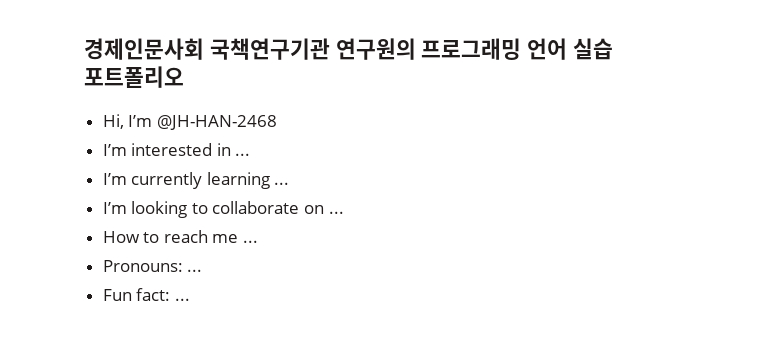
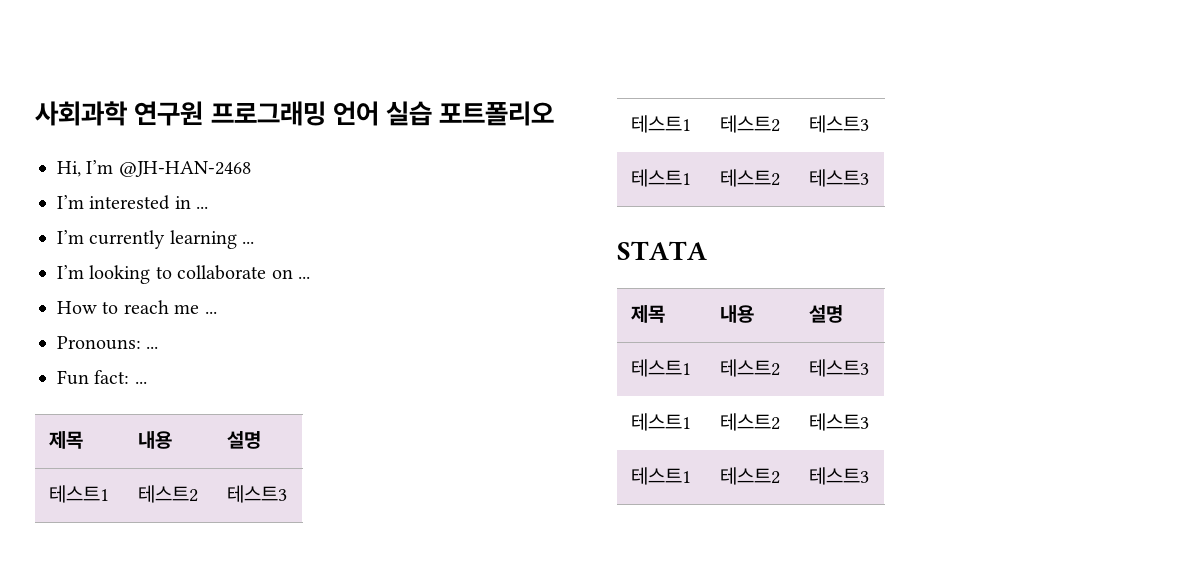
[84,38,416,60] 경제인문사회 국책연구기관 연구원의 -> [35,101,204,126] 사회과학 연구원
(190, 299) none -> [49,431,84,449] [138,431,173,449] [227,431,262,449] [49,485,110,503] [138,485,199,503] [227,485,288,503] [631,115,692,133] [720,115,781,133] [809,115,870,133] [631,169,692,187] [720,169,781,187] [809,169,870,187] [617,241,707,260] [631,305,666,323] [720,305,755,323] [809,305,844,323] [631,359,692,377] [720,359,781,377] [809,359,870,377] [631,413,692,431] [720,413,781,431] [809,413,870,431] [631,467,692,485] [720,467,781,485] [809,467,870,485] // 제목 | 내용 | 설명 // 테스트1 | 테스트2 | 테스트3 // 테스트1 | 테스트2 | 테스트3 // 테스트1 | 테스트2 | 테스트3 // STATA // 제목 | 내용 | 설명 // 테스트1 | 테스트2 | 테스트3 // 테스트1 | 테스트2 | 테스트3 // 테스트1 | 테스트2 | 테스트3

